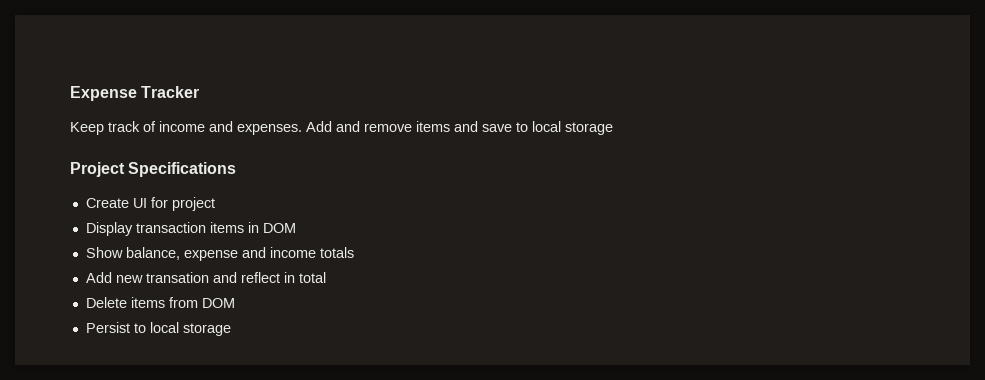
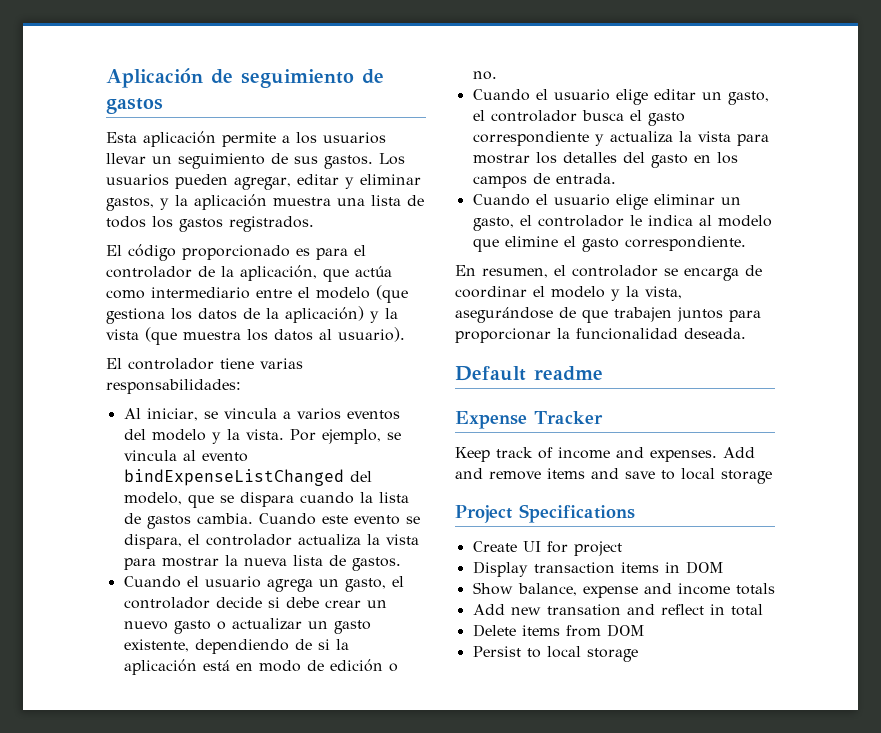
(70, 93) none -> [106,68,384,88] [106,98,163,114] [106,131,386,147] [106,153,405,169] [106,174,421,190] [106,194,424,211] [106,216,314,232] [106,244,366,261] [106,265,392,282] [106,285,408,303] [106,306,398,324] [106,327,405,345] [106,358,303,370] [106,379,241,394] [123,408,400,421] [123,429,401,444] [123,450,248,462] [123,469,372,486] [123,492,409,508] [123,513,420,529] [123,534,419,549] [123,555,401,571] [123,576,404,592] [123,597,387,609] [123,618,371,634] [123,639,349,654] [123,659,398,675] [472,71,497,80] [472,89,769,105] [472,110,685,126] [472,131,769,146] [472,152,738,168] [472,173,616,188] [472,194,741,210] [472,215,772,231] [472,236,746,252] [455,265,762,281] [455,286,682,301] [455,307,761,323] [455,328,746,343] [455,366,603,381] Aplicación de seguimiento de gastos // Esta aplicación permite a los usuarios llevar un seguimiento de sus gastos. Los usuarios pueden agregar, editar y eliminar gastos, y la aplicación muestra una lista de todos los gastos registrados. // El código proporcionado es para el controlador de la aplicación, que actúa como intermediario entre el modelo (que gestiona los datos de la aplicación) y la vista (que muestra los datos al usuario). // El controlador tiene varias responsabilidades: // Al iniciar, se vincula a varios eventos del modelo y la vista. Por ejemplo, se vincula al evento bindExpenseListChanged del modelo, que se dispara cuando la lista de gastos cambia. Cuando este evento se dispara, el controlador actualiza la vista para mostrar la nueva lista de gastos. // Cuando el usuario agrega un gasto, el controlador decide si debe crear un nuevo gasto o actualizar un gasto existente, dependiendo de si la aplicación está en modo de edición o no. // Cuando el usuario elige editar un gasto, el controlador busca el gasto correspondiente y actualiza la vista para mostrar los detalles del gasto en los campos de entrada. // Cuando el usuario elige eliminar un gasto, el controlador le indica al modelo que elimine el gasto correspondiente. // En resumen, el controlador se encarga de coordinar el modelo y la vista, asegurándose de que trabajen juntos para proporcionar la funcionalidad deseada. // Default readme //

